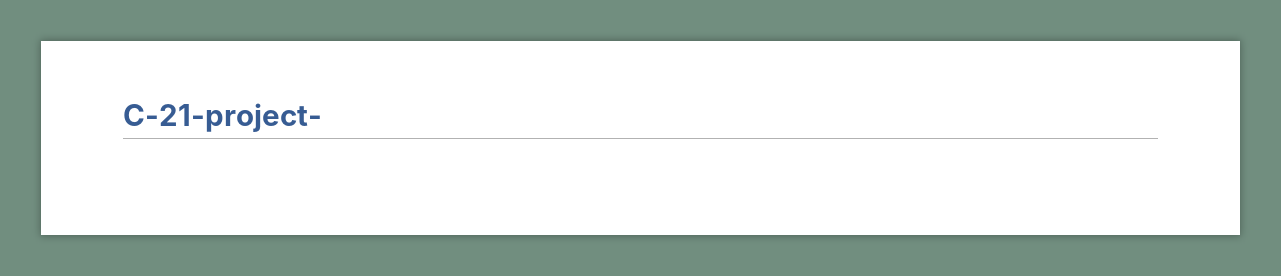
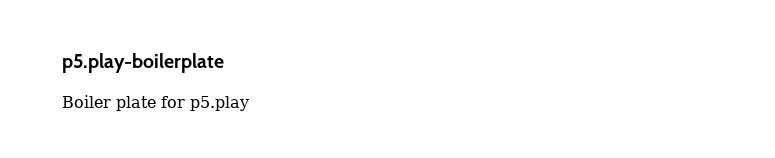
[123,103,322,132] C-21-project- -> [62,53,224,73] [62,95,249,111] p5.play-boilerplate // Boiler plate for p5.play

